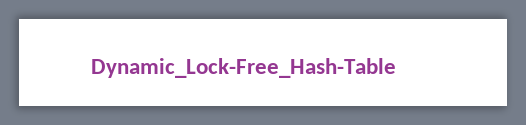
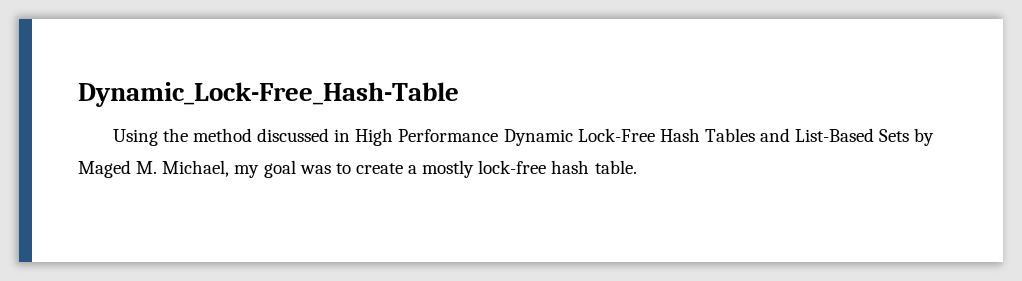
(396, 68) none -> [112,128,935,146] [78,160,637,178] // Using the method discussed in High Performance Dynamic Lock-Free Hash Tables and List-Based Sets by Maged M. Michael, my goal was to create a mostly lock-free hash table.

